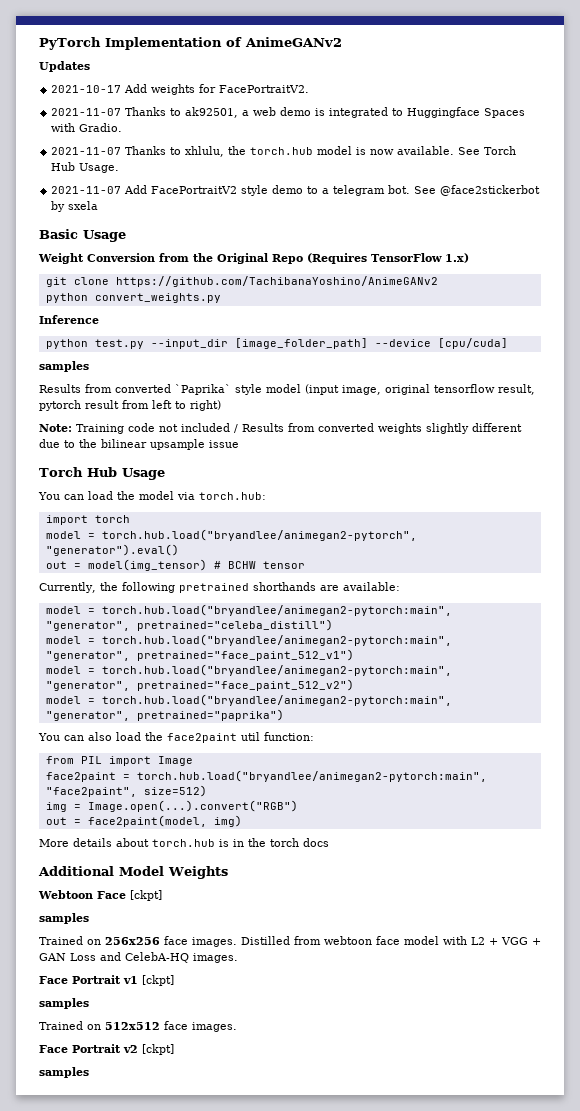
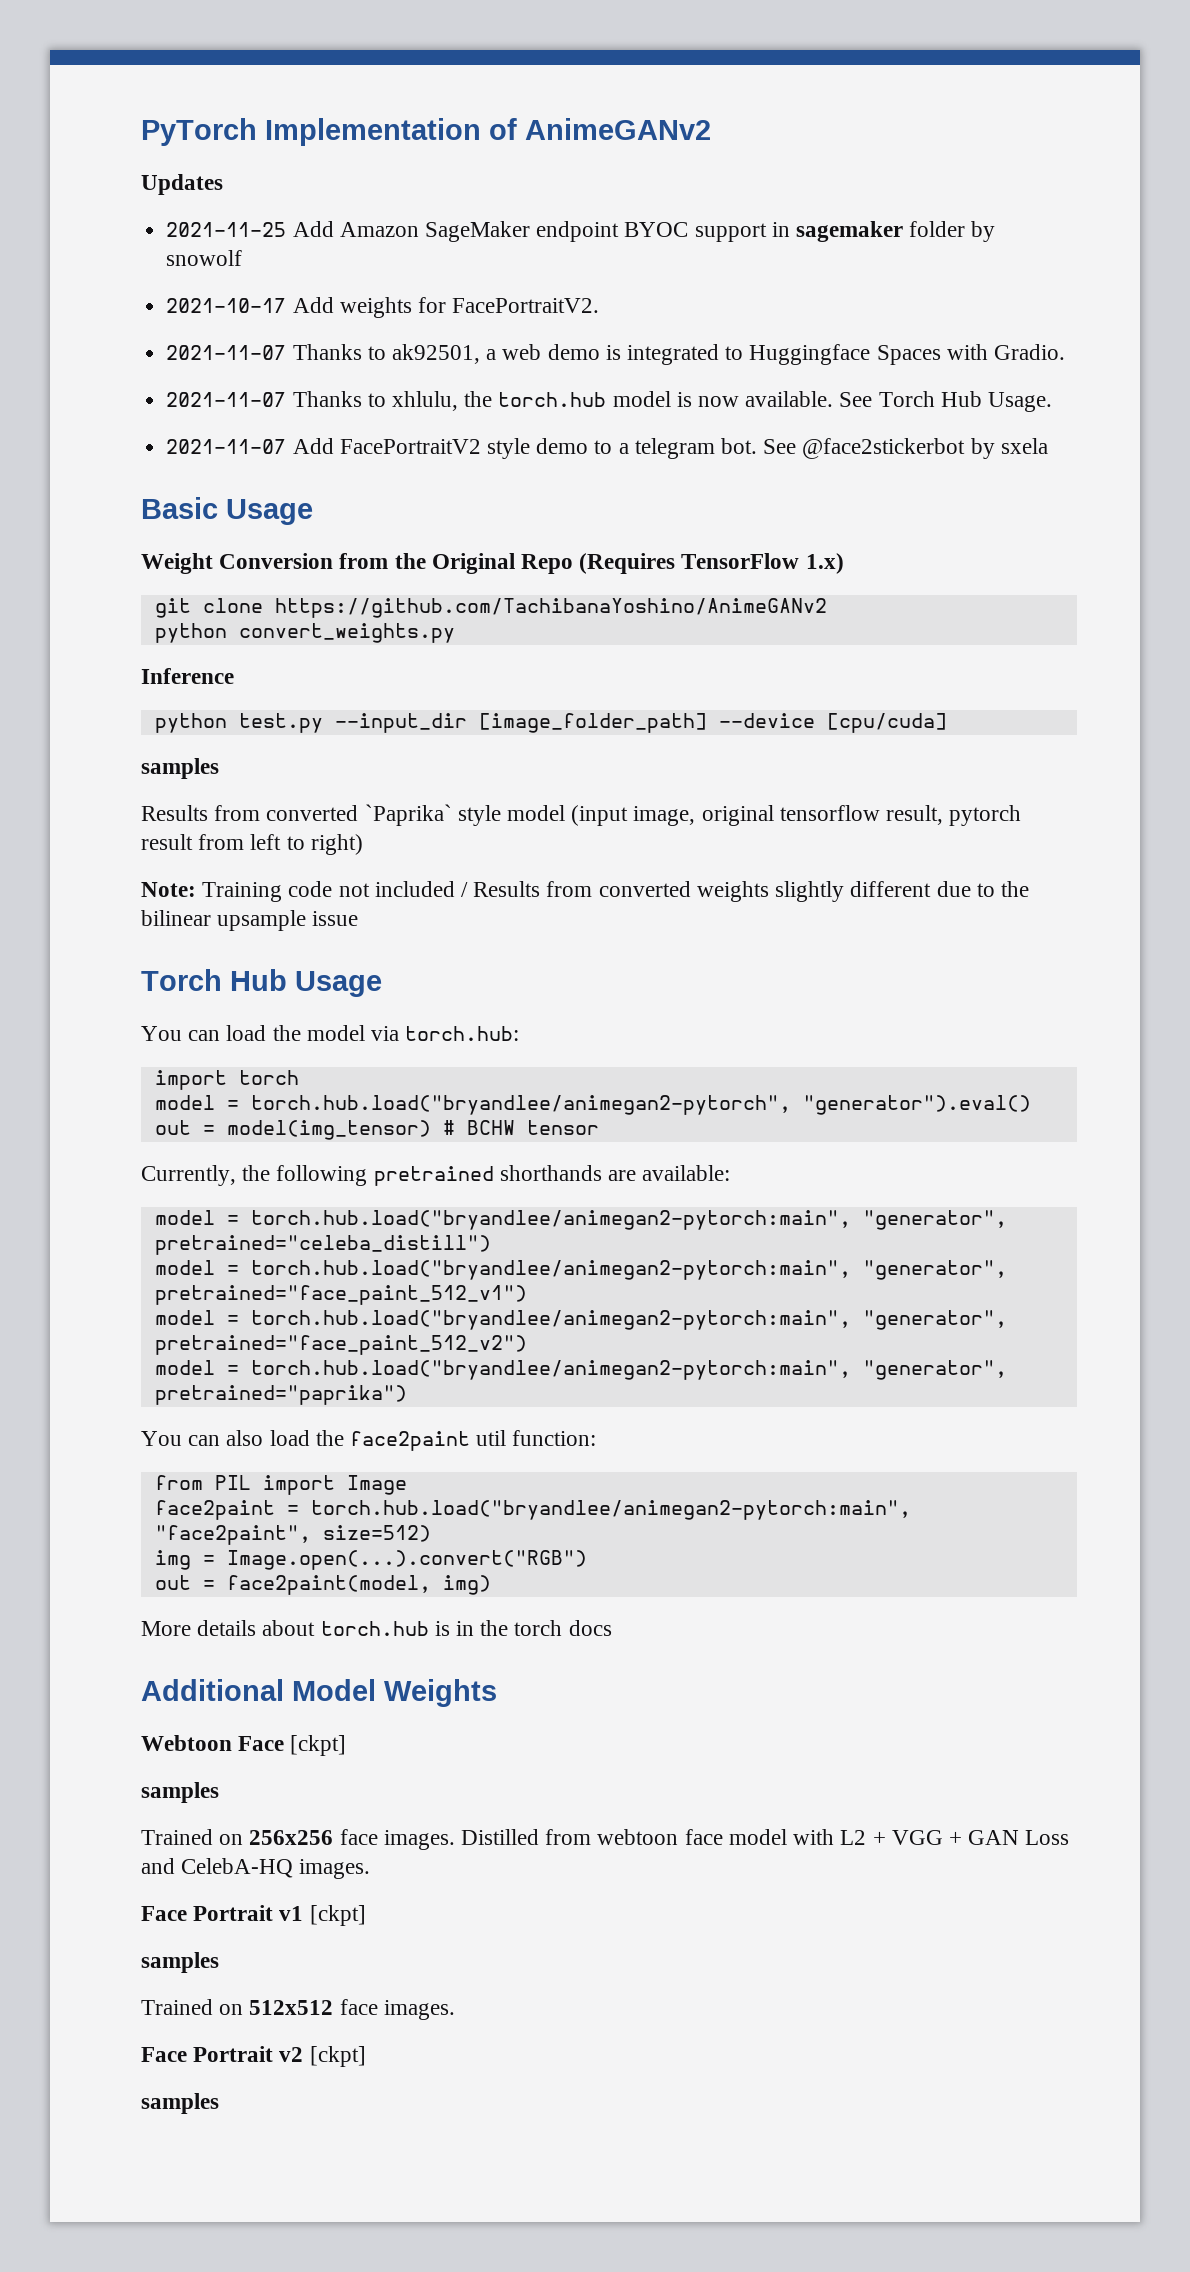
(90, 66) none -> [166,221,996,242] [166,250,243,266] // 2021-11-25 Add Amazon SageMaker endpoint BYOC support in sagemaker folder by snowolf

